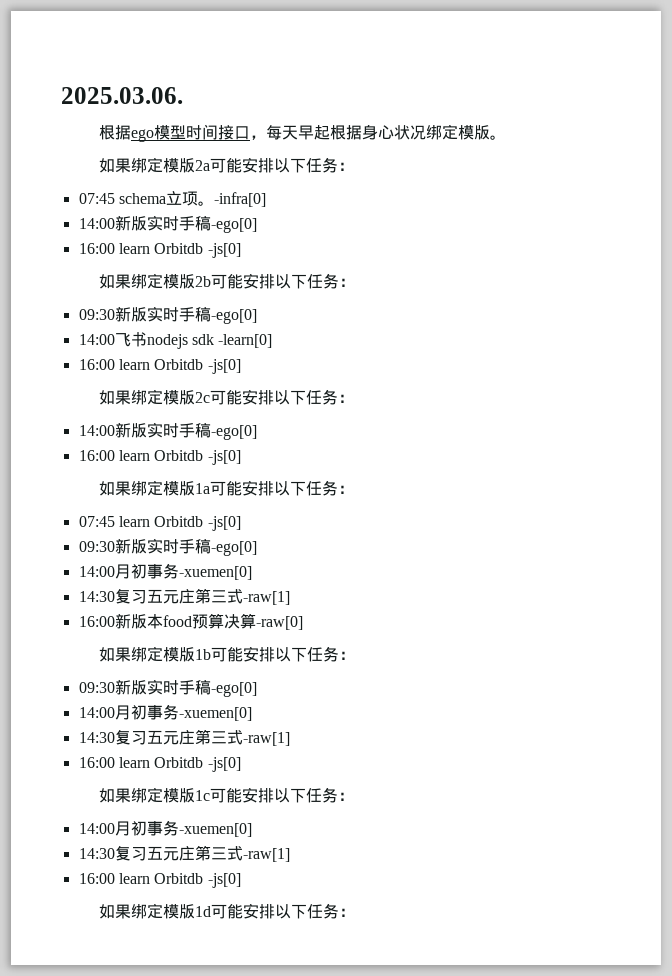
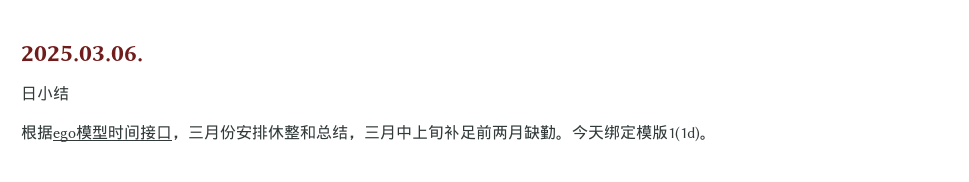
(183, 95) none -> [21,86,69,101] // 日小结
[265,124,506,140] [98,157,354,173] [78,191,266,207] [78,215,257,233] [78,243,241,258] [98,273,355,289] [78,306,257,324] [78,332,273,349] [78,359,241,374] [98,389,354,405] [78,422,257,440] [78,450,241,465] [98,480,354,496] [78,516,241,531] [78,538,257,556] [78,563,252,580] [78,588,290,605] [78,613,303,630] [98,646,355,662] [78,679,257,697] [78,704,252,721] [78,729,290,746] [78,757,241,772] [98,787,354,803] [78,820,252,837] [78,845,290,862] [78,873,241,888] [98,903,355,919] 每天早起根据身心状况绑定模版。 // 如果绑定模版2a可能安排以下任务： // 07:45 schema立项。-infra[0] // 14:00新版实时手稿-ego[0] // 16:00 learn Orbitdb -js[0] // 如果绑定模版2b可能安排以下任务： // 09:30新版实时手稿-ego[0] // 14:00飞书nodejs sdk -learn[0] // 16:00 learn Orbitdb -js[0] // 如果绑定模版2c可能安排以下任务： // 14:00新版实时手稿-ego[0] // 16:00 learn Orbitdb -js[0] // 如果绑定模版1a可能安排以下任务： // 07:45 learn Orbitdb -js[0] // 09:30新版实时手稿-ego[0] // 14:00月初事务-xuemen[0] // 14:30复习五元庄第三式-raw[1] // 16:00新版本food预算决算-raw[0] // 如果绑定模版1b可能安排以下任务： // 09:30新版实时手稿-ego[0] // 14:00月初事务-xuemen[0] // 14:30复习五元庄第三式-raw[1] // 16:00 learn Orbitdb -js[0] // 如果绑定模版1c可能安排以下任务： // 14:00月初事务-xuemen[0] // 14:30复习五元庄第三式-raw[1] // 16:00 learn Orbitdb -js[0] // 如果绑定模版1d可能安排以下任务： -> [188,124,716,142] 三月份安排休整和总结，三月中上旬补足前两月缺勤。今天绑定模版1(1d)。

